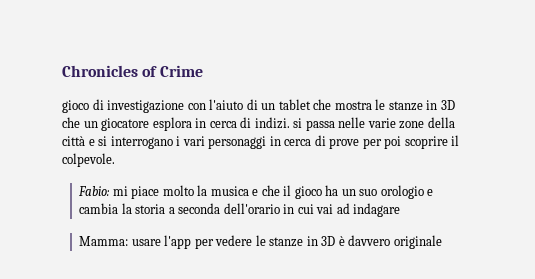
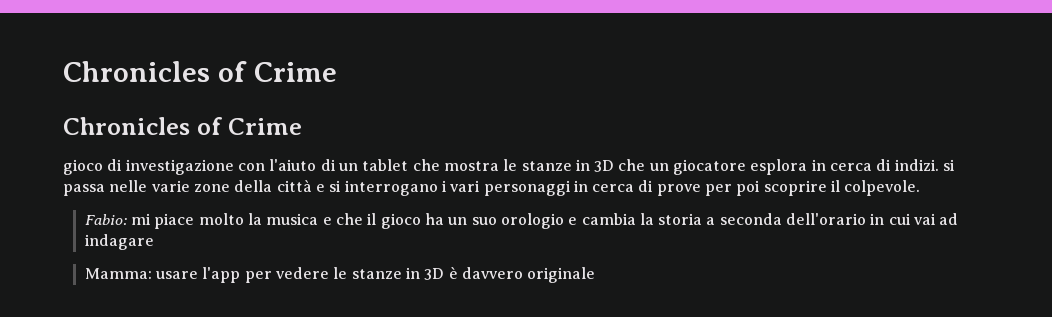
[62,65,203,77] Chronicles of Crime -> [63,61,337,82] [63,117,302,135] Chronicles of Crime // Chronicles of Crime

